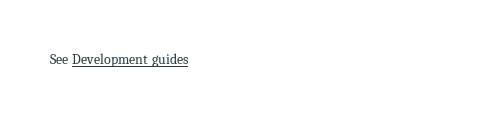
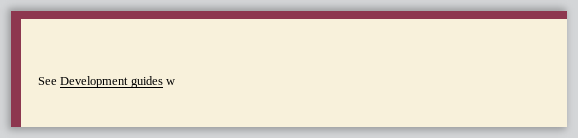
(189, 60) none -> [166,79,176,85] w

